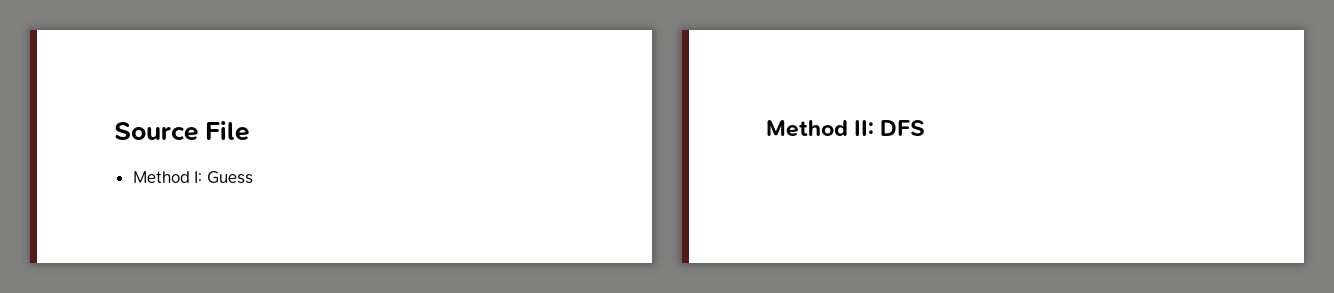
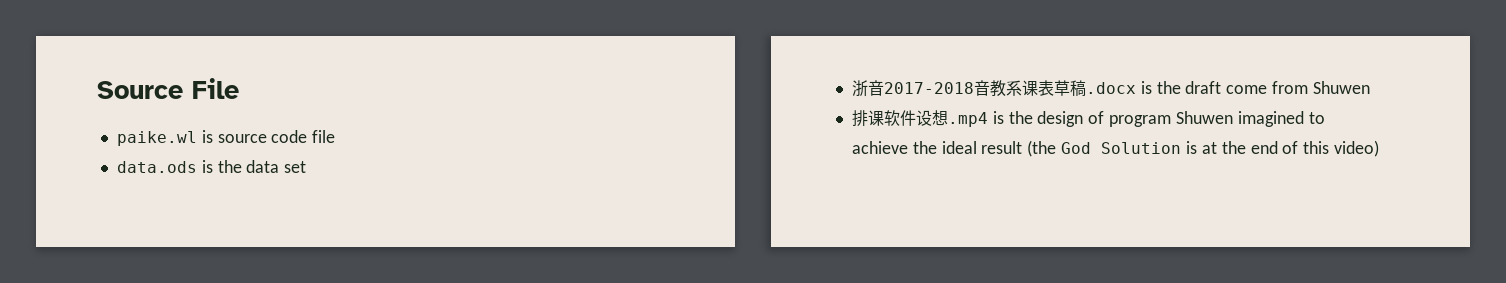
[132,171,253,184] [766,120,926,137] Method I: Guess // Method II: DFS -> [116,130,336,146] [116,160,307,173] [851,80,1370,97] [851,110,1325,127] [851,140,1380,157] paike.wl is source code file // data.ods is the data set // 浙音2017-2018音教系课表草稿.docx is the draft come from Shuwen // 排课软件设想.mp4 is the design of program Shuwen imagined to achieve the ideal result (the God Solution is at the end of this video)

